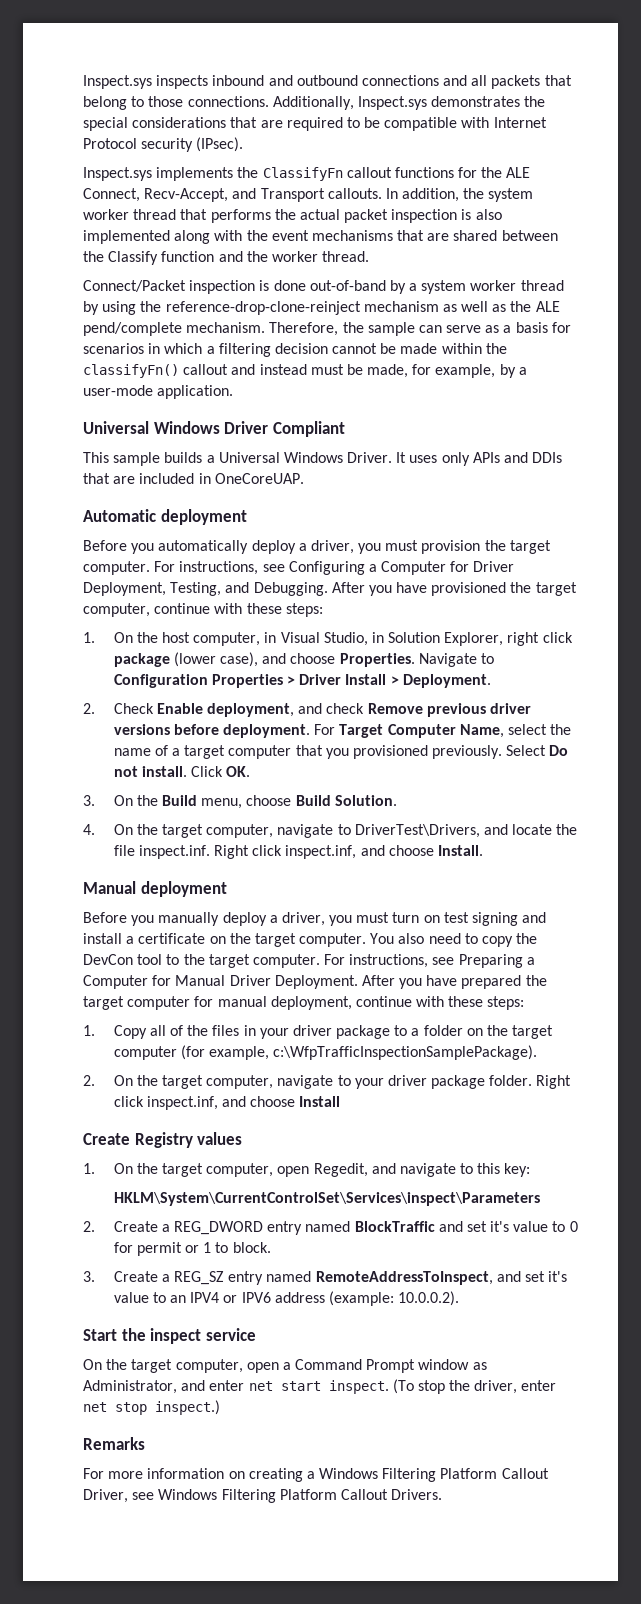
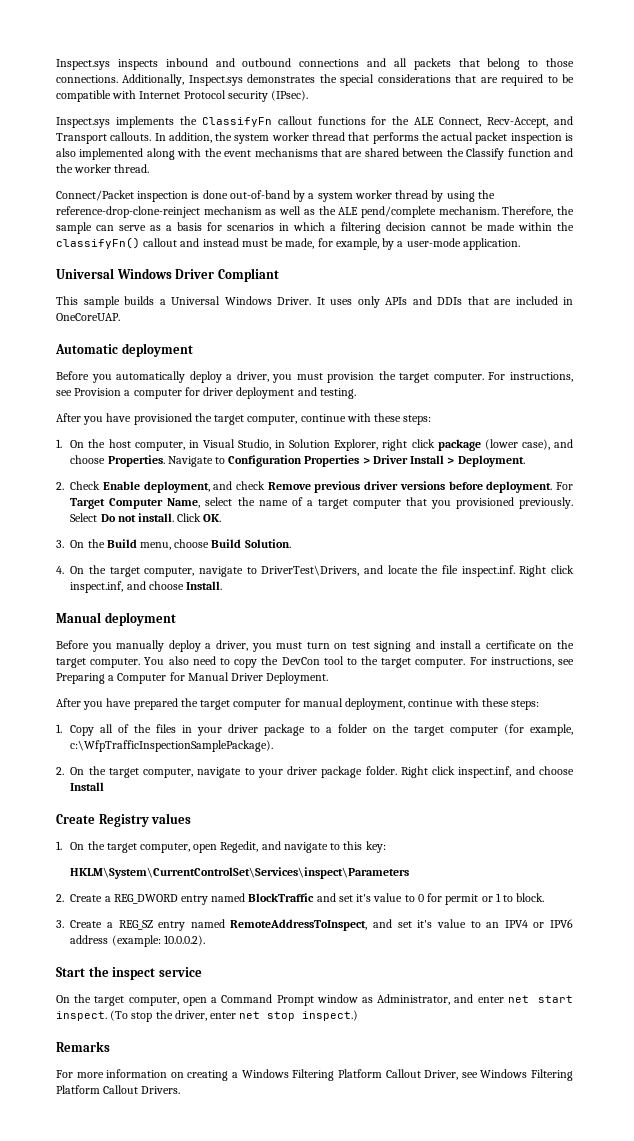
[288,561,515,575] [83,582,328,596] Configuring a Computer for Driver Deployment, Testing, and Debugging. -> [74,387,356,399] Provision a computer for driver deployment and testing. //
(358, 982) none -> (329, 678) //

